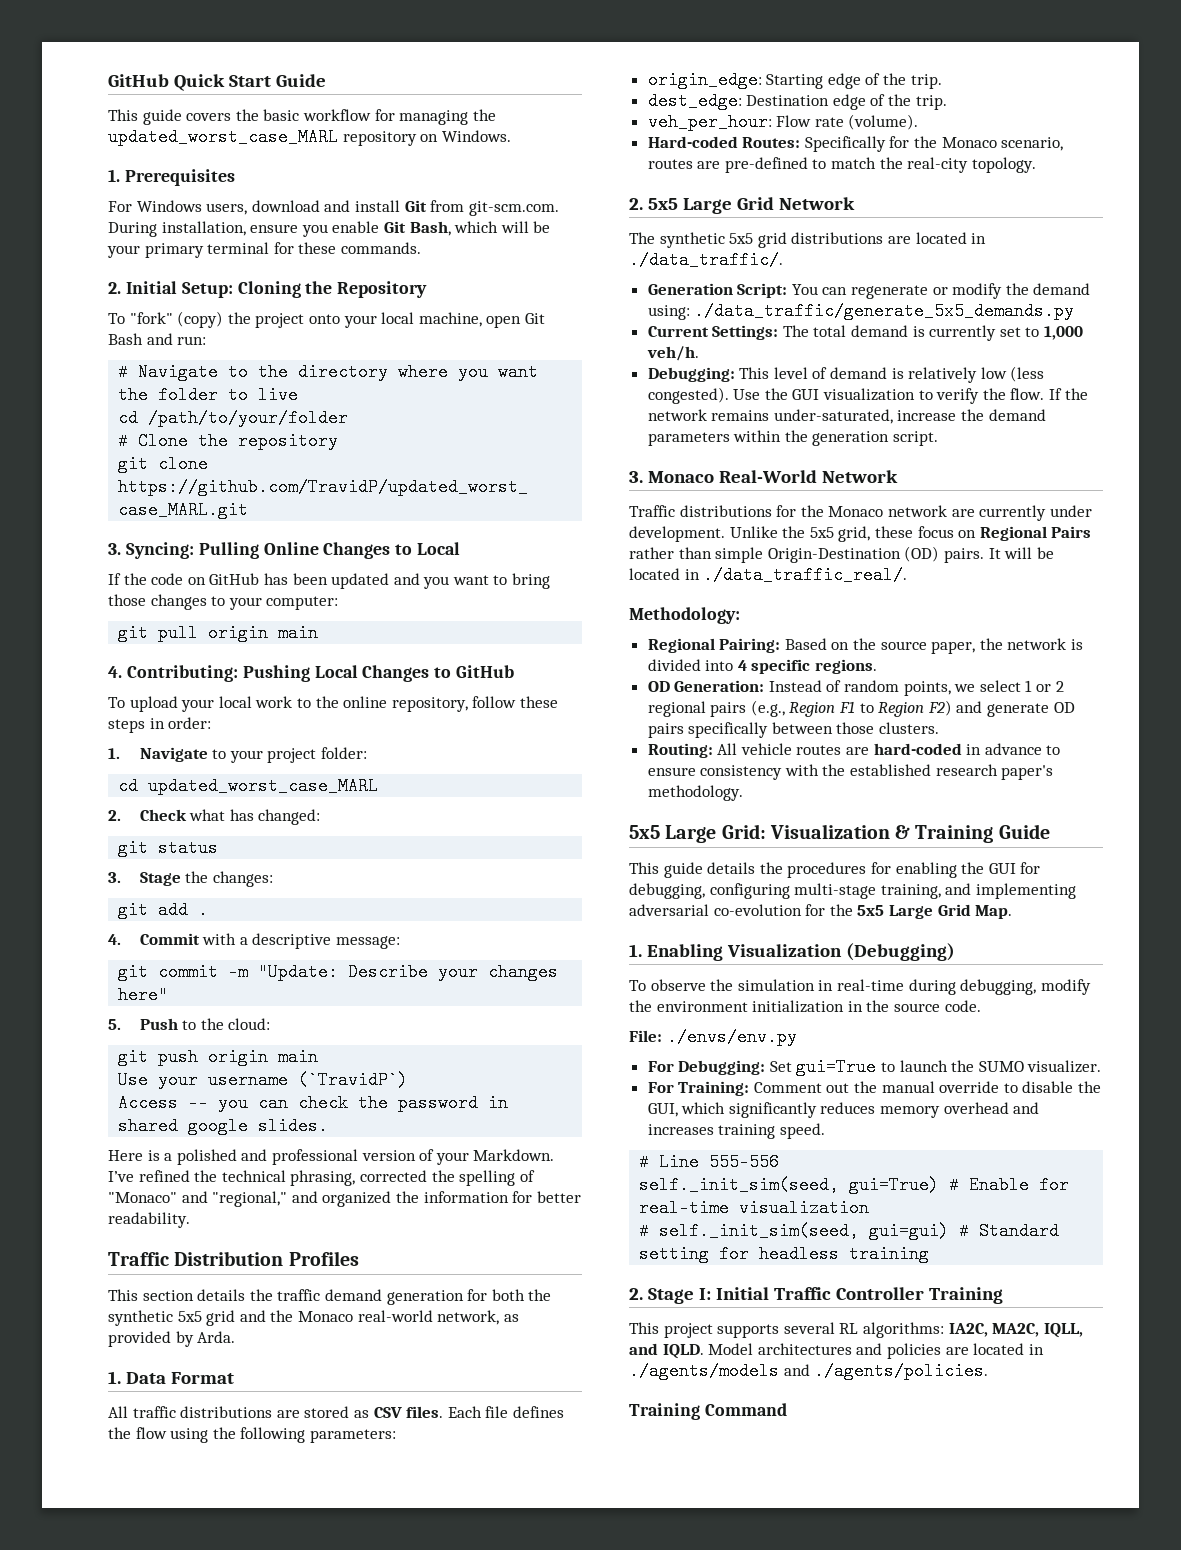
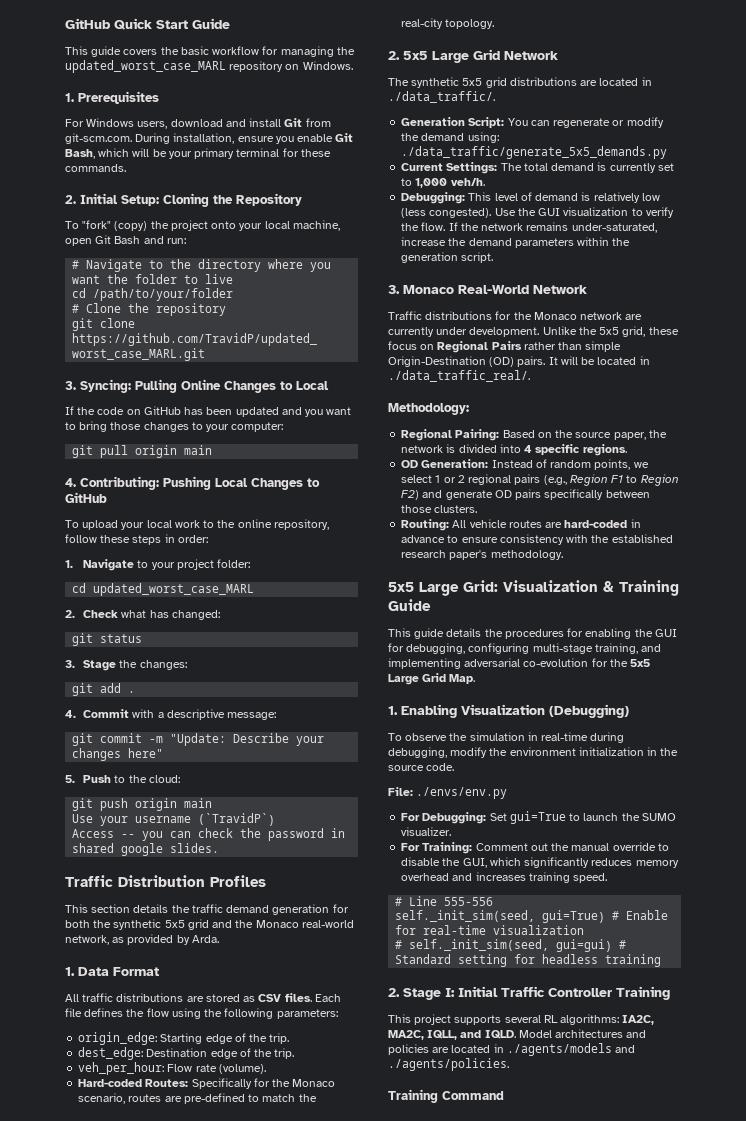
[108,1149,555,1165] [108,1170,535,1186] [108,1191,581,1207] [108,1212,190,1228] // Here is a polished and professional version of your Markdown. I’ve refined the technical phrasing, corrected the spelling of "Monaco" and "regional," and organized the information for better readability. -> (220, 848) none

